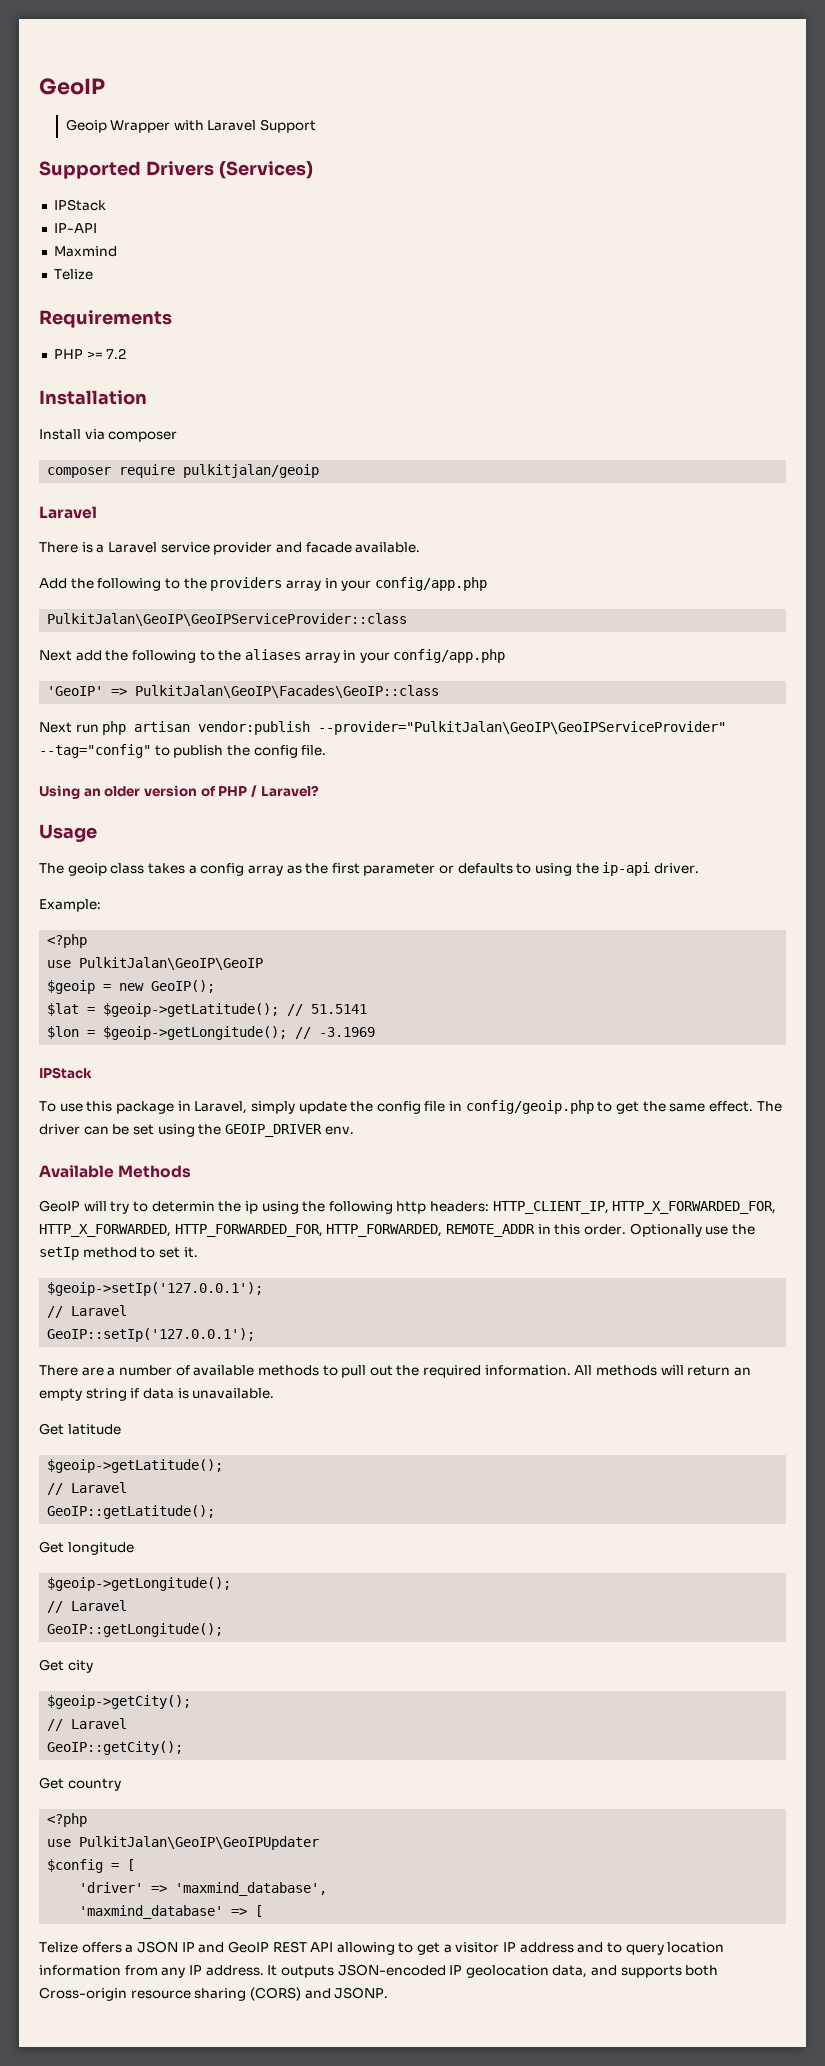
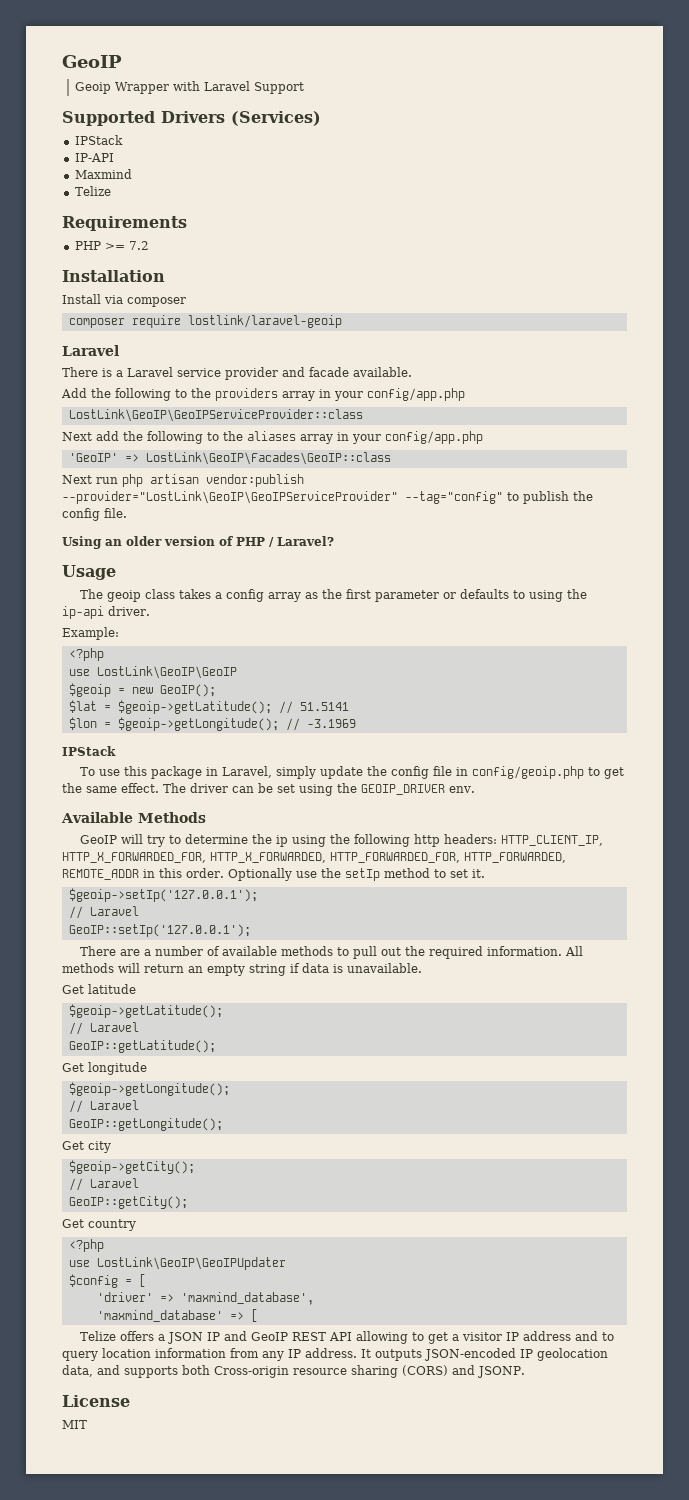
[183,464,320,478] pulkitjalan/geoip -> [187,315,342,328] lostlink/laravel-geoip
[47,613,408,626] PulkitJalan\GeoIP\GeoIPServiceProvider::class -> [68,409,363,422] LostLink\GeoIP\GeoIPServiceProvider::class
[135,685,440,698] PulkitJalan\GeoIP\Facades\GeoIP::class -> [145,452,391,465] LostLink\GeoIP\Facades\GeoIP::class
[318,721,727,735] --provider="PulkitJalan\GeoIP\GeoIPServiceProvider" -> [62,491,398,504] --provider="LostLink\GeoIP\GeoIPServiceProvider"
[79,957,264,970] PulkitJalan\GeoIP\GeoIP -> [96,666,237,679] LostLink\GeoIP\GeoIP
[151,1201,215,1212] determin -> [184,834,248,844] determine
[79,1836,320,1850] PulkitJalan\GeoIP\GeoIPUpdater -> [96,1257,286,1270] LostLink\GeoIP\GeoIPUpdater
(389, 1993) none -> [62,1395,130,1407] [62,1420,87,1429] // License // MIT

